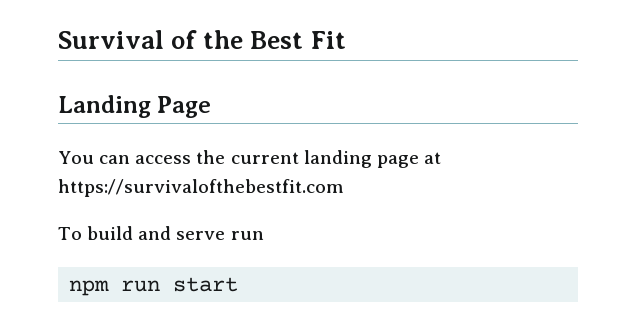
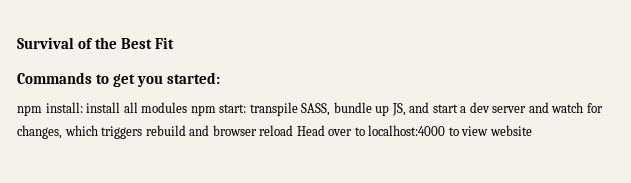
[58,95,212,118] [58,150,441,168] [58,179,344,197] [58,226,264,240] [69,277,239,296] Landing Page // You can access the current landing page at https://survivalofthebestfit.com // To build and serve run // npm run start -> [17,72,220,87] [17,102,603,116] [17,125,532,139] Commands to get you started: // npm install: install all modules npm start: transpile SASS, bundle up JS, and start a dev server and watch for changes, which triggers rebuild and browser reload Head over to localhost:4000 to view website

